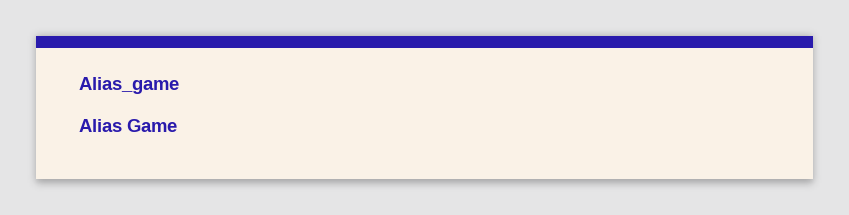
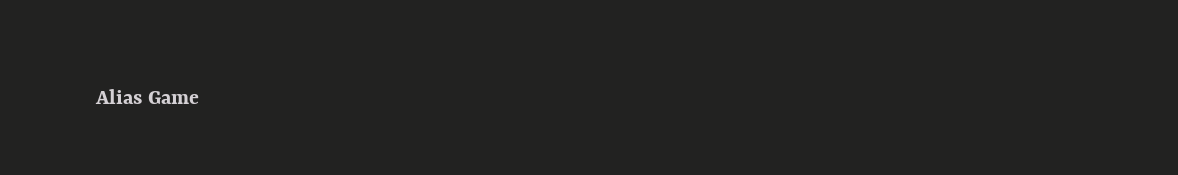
[79,77,179,94] Alias_game // -> (95, 96) none

